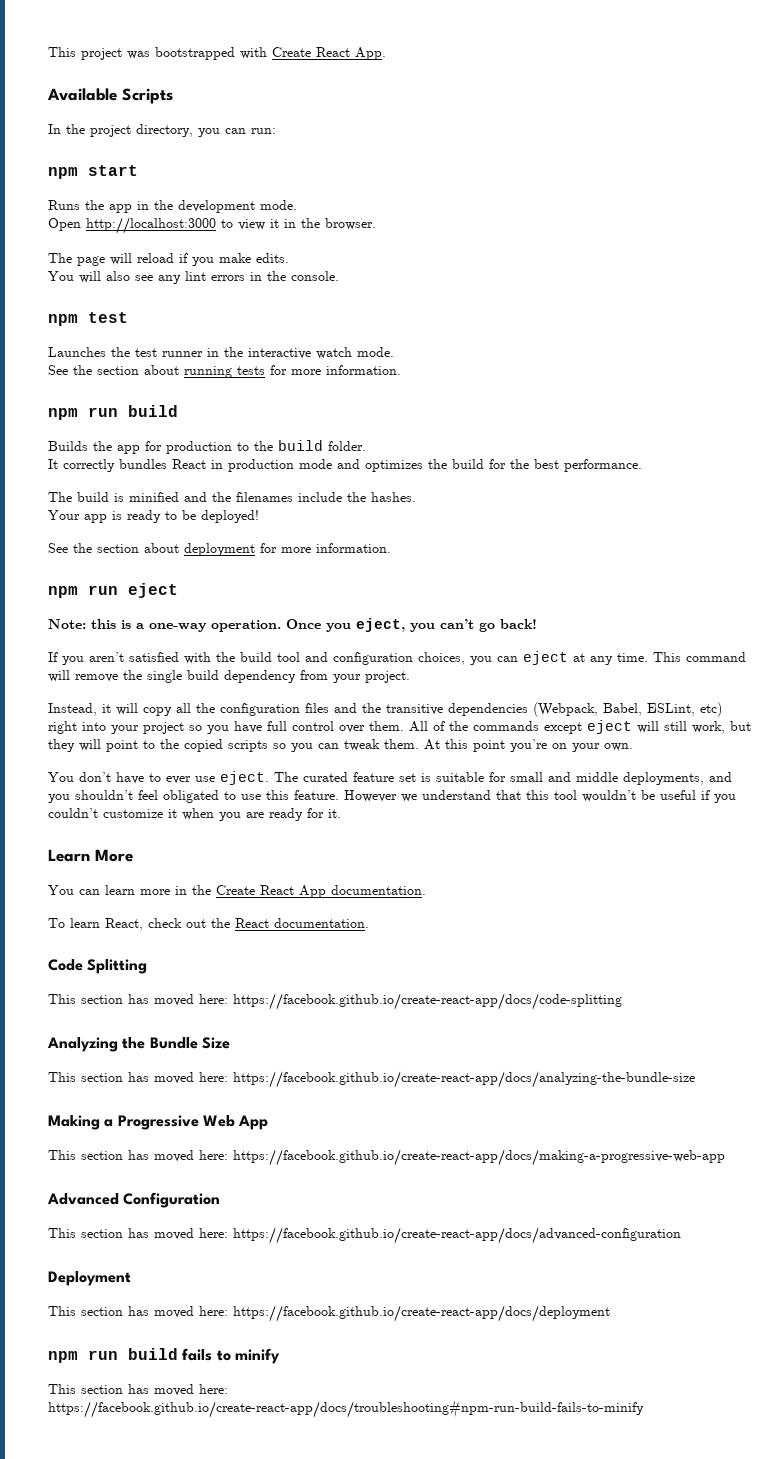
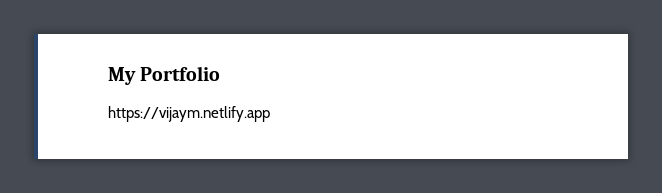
[48,47,386,60] [47,88,173,104] [48,124,276,137] [48,165,138,179] [48,200,297,213] [48,217,376,234] [48,253,289,266] [48,271,339,284] [48,312,128,326] [48,347,394,359] [48,365,401,378] [48,405,178,420] [48,440,366,454] [48,459,642,472] [48,492,416,502] [48,510,259,523] [48,543,391,556] [48,583,178,598] [48,618,537,632] [48,651,746,665] [48,670,410,683] [48,702,722,717] [48,720,751,734] [48,739,633,752] [48,771,732,785] [48,790,736,803] [48,808,341,821] [48,849,133,862] [48,885,426,898] [48,918,369,931] [48,959,148,974] [48,993,622,1010] [47,1037,230,1052] [48,1071,695,1088] [48,1115,269,1130] [48,1149,725,1166] [47,1192,221,1208] [48,1227,681,1244] [48,1271,131,1286] [48,1305,610,1322] [48,1348,280,1364] [48,1384,228,1396] [48,1400,644,1418] This project was bootstrapped with Create React App. // Available Scripts // In the project directory, you can run: // npm start // Runs the app in the development mode. // Open http://localhost:3000 to view it in the browser. // The page will reload if you make edits. // You will also see any lint errors in the console. // npm test // Launches the test runner in the interactive watch mode. // See the section about running tests for more information. // npm run build // Builds the app for production to the build folder. // It correctly bundles React in production mode and optimizes the build for the best performance. // The build is minified and the filenames include the hashes. // Your app is ready to be deployed! // See the section about deployment for more information. // npm run eject // Note: this is a one-way operation. Once you eject, you can’t go back! // If you aren’t satisfied with the build tool and configuration choices, you can eject at any time. This command will remove the single build dependency from your project. // Instead, it will copy all the configuration files and the transitive dependencies (Webpack, Babel, ESLint, etc) right into your project so you have full control over them. All of the commands except eject will still work, but they will point to the copied scripts so you can tweak them. At this point you’re on your own. // You don’t have to ever use eject. The curated feature set is suitable for small and middle deployments, and you shouldn’t feel obligated to use this feature. However we understand that this tool wouldn’t be useful if you couldn’t customize it when you are ready for it. // Learn More // You can learn more in the Create React App documentation. // To learn React, check out the React documentation. // Code Splitting // This section has moved here: https://facebook.github.io/create-react-app/docs/code-splitting // Analyzing the Bundle Size // This section has moved here: https://facebook.github.io/create-react-app/docs/analyzing-the-bundle-size // Making a Progressive Web App // This section has moved here: https://facebook.github.io/create-react-app/docs/making-a-progressive-web-app // Advanced Configuration // This section has moved here: https://facebook.github.io/create-react-app/docs/advanced-configuration // Deployment // This section has moved here: https://facebook.github.io/create-react-app/docs/deployment // npm run build fails to minify // This section has moved here: https://facebook.github.io/create-react-app/docs/troubleshooting#npm-run-build-fails-to-minify -> [108,66,221,85] [108,106,270,122] My Portfolio // https://vijaym.netlify.app

